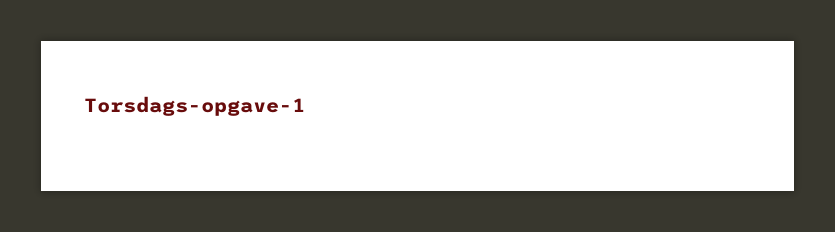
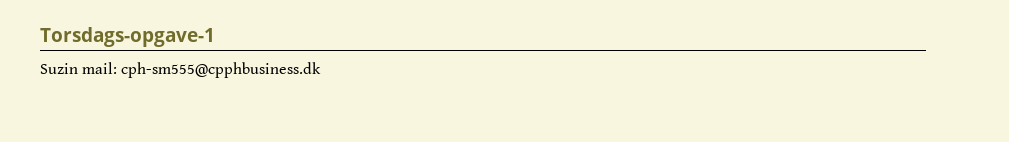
(305, 106) none -> [40,62,322,78] // Suzin mail: cph-sm555@cpphbusiness.dk

